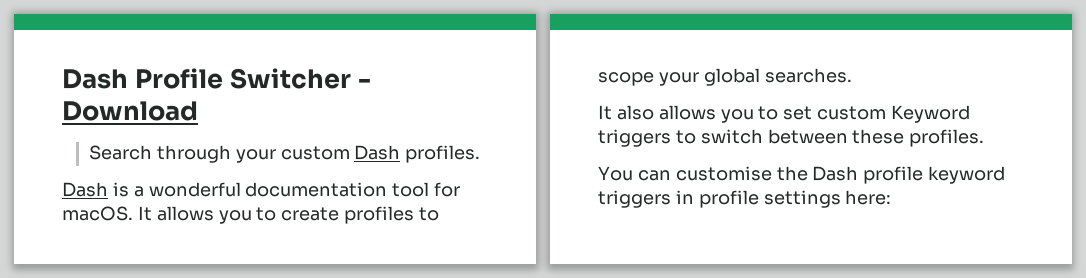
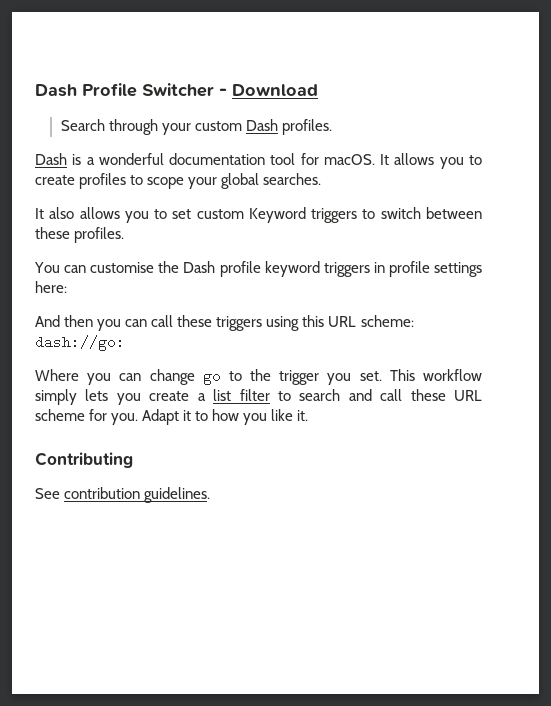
(892, 197) none -> [35,315,414,331] [35,335,125,351] [35,369,483,385] [35,389,483,405] [35,409,309,425] [35,452,133,468] [35,487,211,503] // And then you can call these triggers using this URL scheme: dash://go: // Where you can change go to the trigger you set. This workflow simply lets you create a list filter to search and call these URL scheme for you. Adapt it to how you like it. // Contributing // See contribution guidelines.

